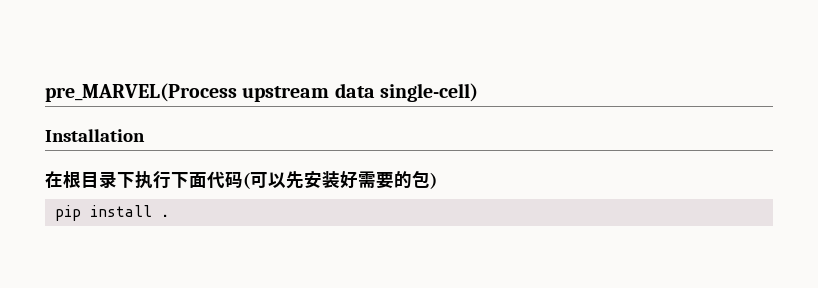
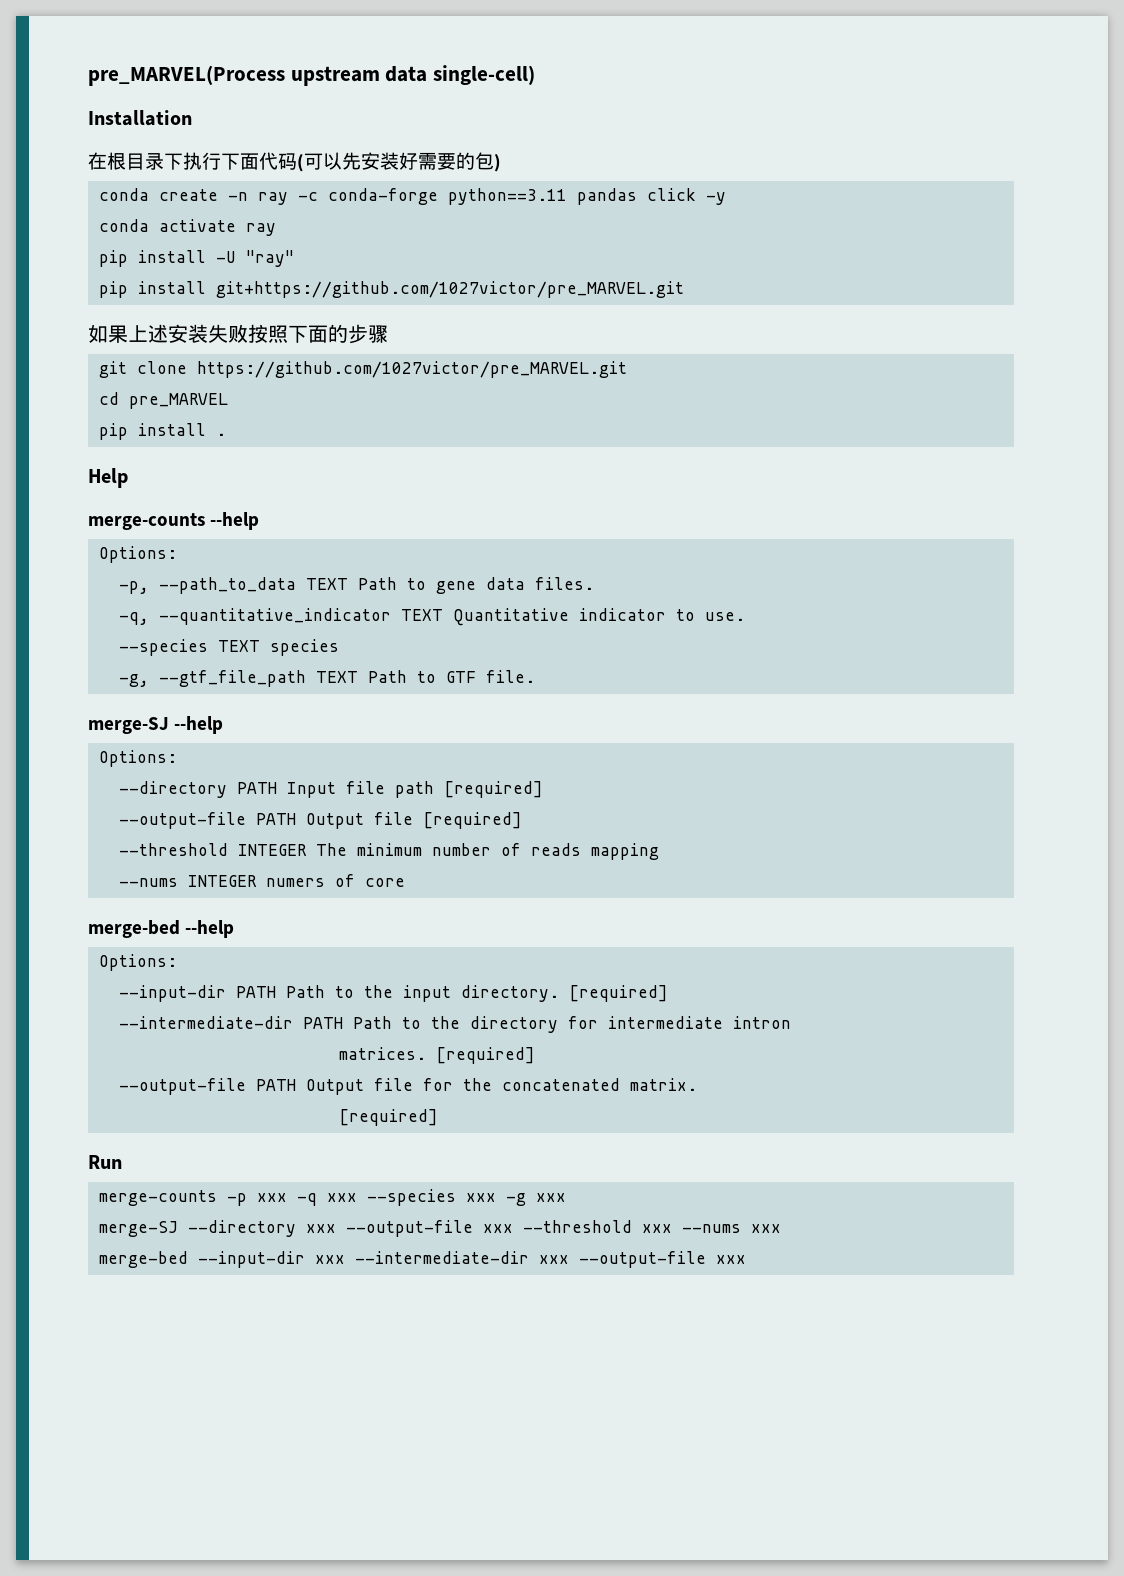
[54,205,169,221] pip install . -> [98,188,726,205] [98,219,276,236] [98,250,294,267] [98,281,684,298] [88,324,388,344] [98,361,627,378] [98,392,228,409] [98,423,226,440] [88,468,128,488] [88,512,260,530] [98,546,177,563] [118,577,594,594] [118,608,745,626] [118,639,339,656] [118,670,535,687] [88,716,224,734] [98,750,177,767] [118,781,543,798] [118,812,522,829] [118,843,659,860] [118,874,405,887] [88,920,235,938] [98,954,177,971] [118,985,668,1002] [118,1016,791,1033] [338,1047,535,1064] [118,1078,697,1095] [338,1109,438,1126] [88,1155,122,1169] [98,1189,566,1206] [98,1220,781,1237] [98,1251,746,1268] conda create -n ray -c conda-forge python==3.11 pandas click -y // conda activate ray // pip install -U "ray" // pip install git+https://github.com/1027victor/pre_MARVEL.git // 如果上述安装失败按照下面的步骤 // git clone https://github.com/1027victor/pre_MARVEL.git // cd pre_MARVEL // pip install . // Help // merge-counts --help // Options: // -p, --path_to_data TEXT Path to gene data files. // -q, --quantitative_indicator TEXT Quantitative indicator to use. // --species TEXT species // -g, --gtf_file_path TEXT Path to GTF file. // merge-SJ --help // Options: // --directory PATH Input file path [required] // --output-file PATH Output file [required] // --threshold INTEGER The minimum number of reads mapping // --nums INTEGER numers of core // merge-bed --help // Options: // --input-dir PATH Path to the input directory. [required] // --intermediate-dir PATH Path to the directory for intermediate intron // matrices. [required] // --output-file PATH Output file for the concatenated matrix. // [required] // Run // merge-counts -p xxx -q xxx --species xxx -g xxx // merge-SJ --directory xxx --output-file xxx --threshold xxx --nums xxx // merge-bed --input-dir xxx --intermediate-dir xxx --output-file xxx

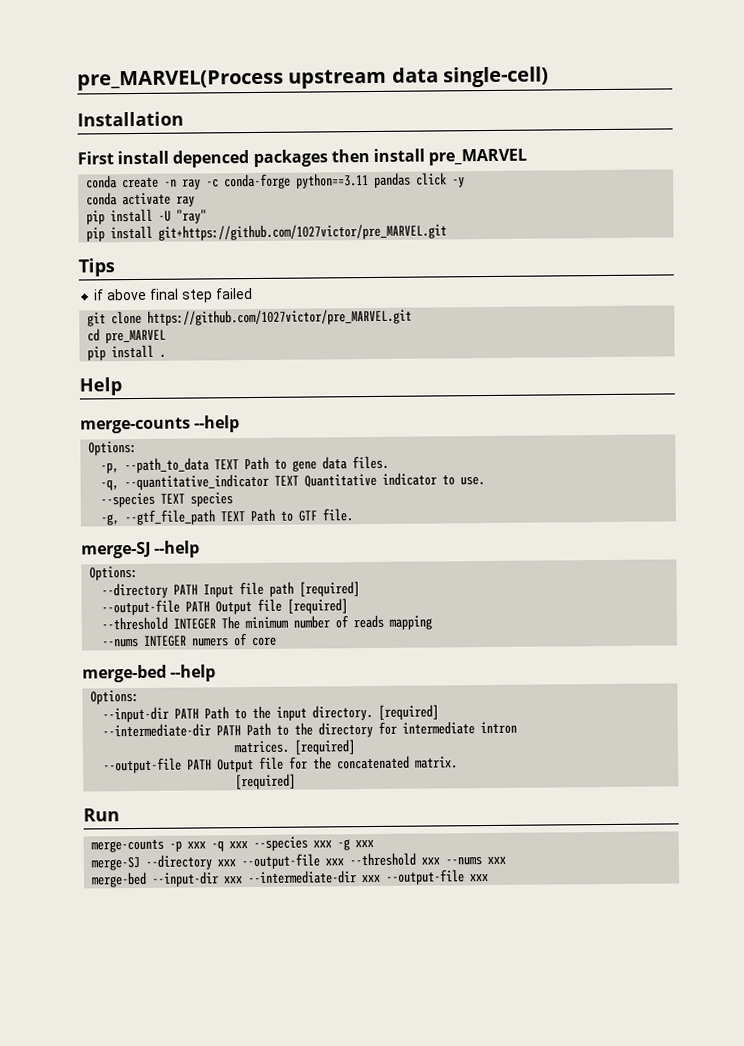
[88,152,501,172] 在根目录下执行下面代码(可以先安装好需要的包) -> [77,148,528,168] First install depenced packages then install pre_MARVEL
[88,324,388,344] 如果上述安装失败按照下面的步骤 -> [78,258,115,277] [93,288,253,303] Tips // if above final step failed

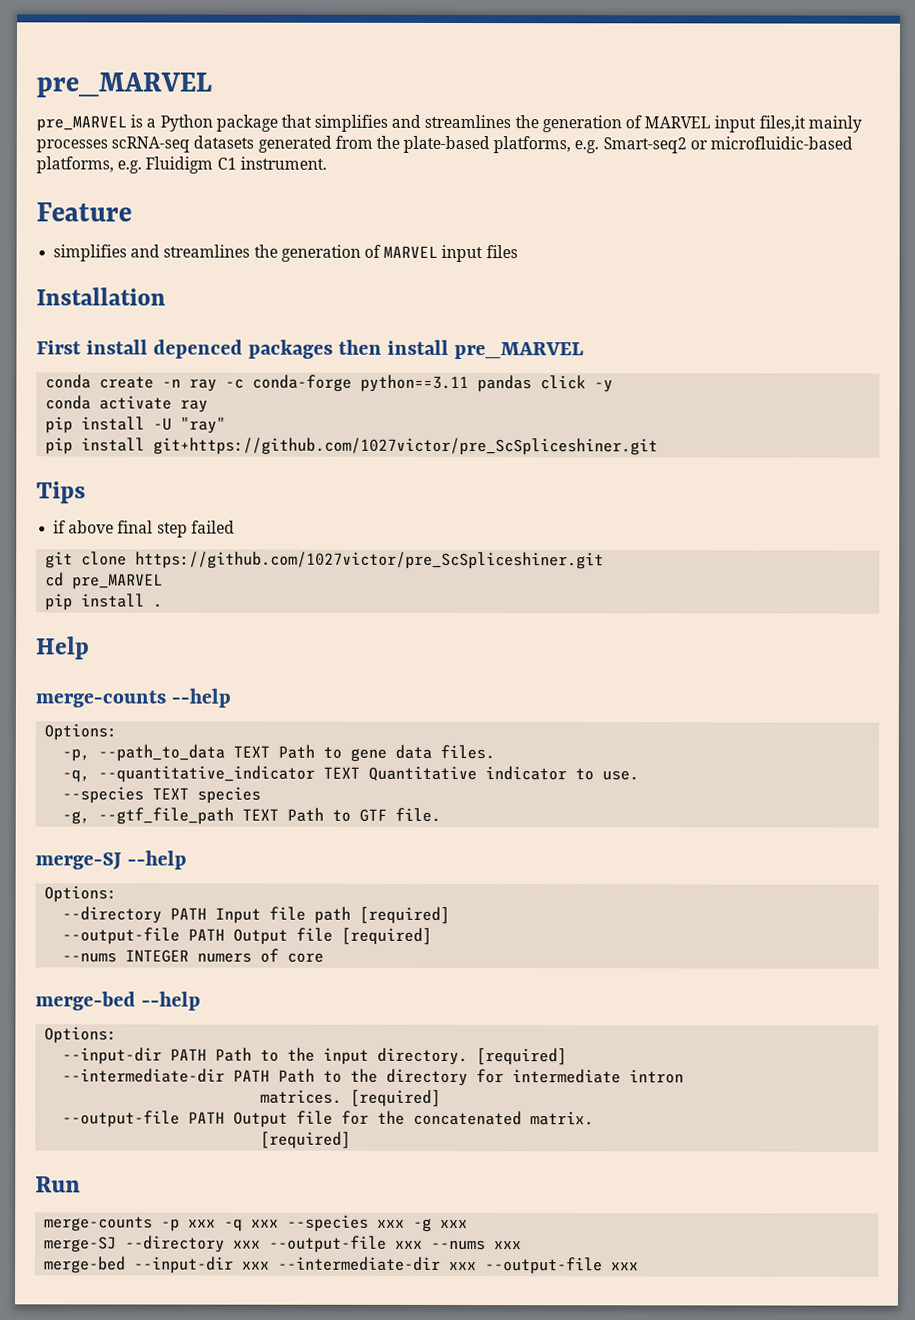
[77,66,549,91] pre_MARVEL(Process upstream data single-cell) -> [36,72,212,98] [36,114,862,133] [36,135,854,154] [36,156,327,174] [36,202,132,222] [53,244,518,263] pre_MARVEL // pre_MARVEL is a Python package that simplifies and streamlines the generation of MARVEL input files,it mainly processes scRNA-seq datasets generated from the plate-based platforms, e.g. Smart-seq2 or microfluidic-based platforms, e.g. Fluidigm C1 instrument. // Feature // simplifies and streamlines the generation of MARVEL input files
[158,223,448,241] git+https://github.com/1027victor/pre_MARVEL.git -> [153,437,659,456] git+https://github.com/1027victor/pre_ScSpliceshiner.git
[147,308,413,326] https://github.com/1027victor/pre_MARVEL.git -> [135,551,605,570] https://github.com/1027victor/pre_ScSpliceshiner.git
[101,614,433,631] // --threshold INTEGER The minimum number of reads mapping -> (433, 936) none
[349,852,441,867] --threshold xxx -> (424, 1244) none

